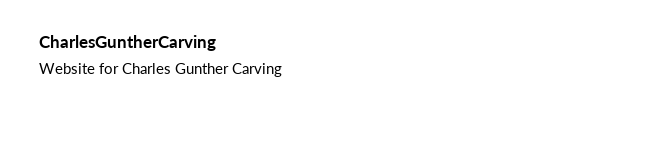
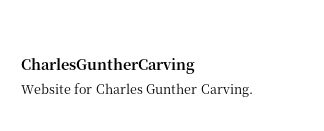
[232,63,282,77] Carving -> [200,84,253,97] Carving.

